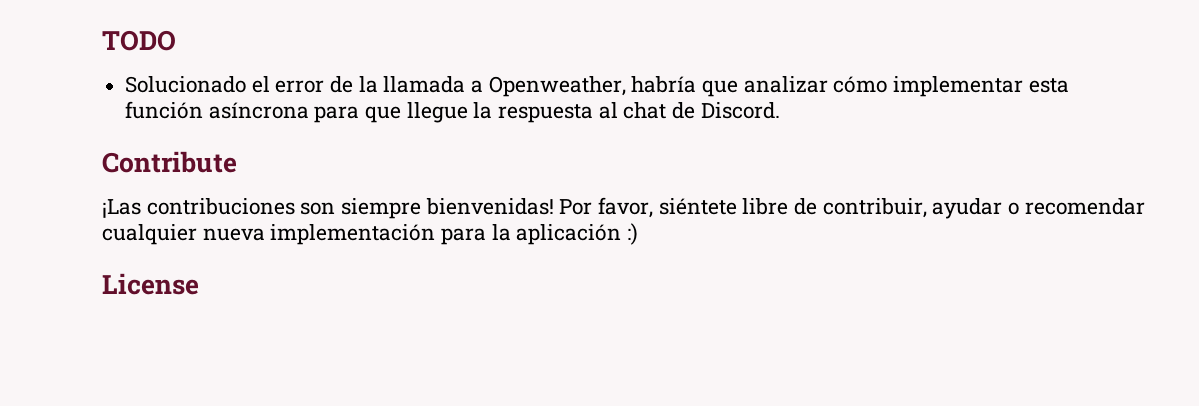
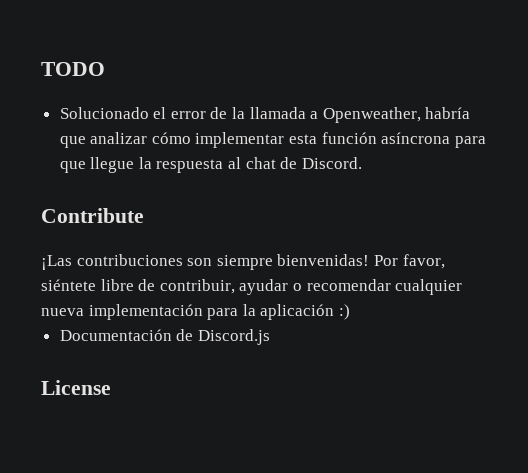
(639, 234) none -> [59,329,270,345] // Documentación de Discord.js

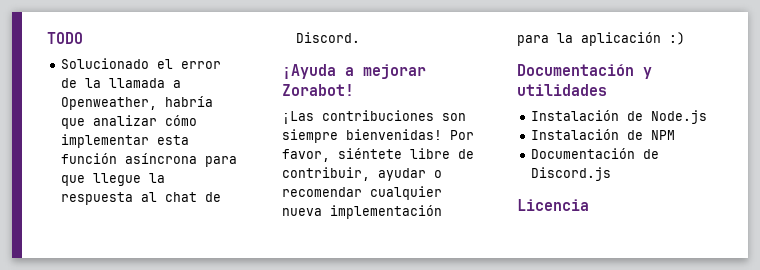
[41,208,144,223] Contribute -> [282,64,426,79] [282,84,354,96] ¡Ayuda a mejorar Zorabot!
(350, 312) none -> [517,64,652,79] [517,84,607,96] [531,110,708,124] [531,129,676,140] // Documentación y utilidades // Instalación de Node.js // Instalación de NPM
[41,380,111,395] License -> [517,199,589,211] Licencia

